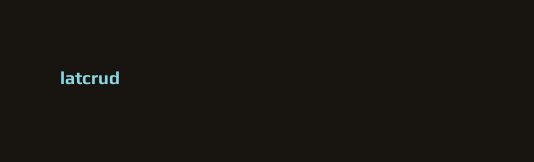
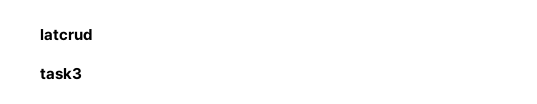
(120, 78) none -> [40,67,82,80] // task3

